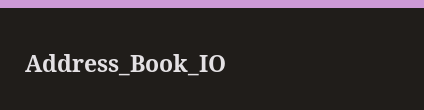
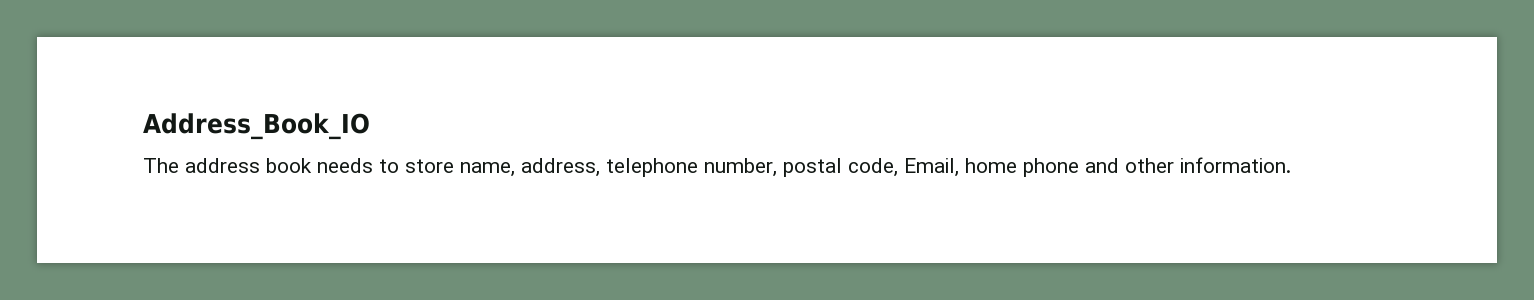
(226, 65) none -> [143,157,1291,177] // The address book needs to store name, address, telephone number, postal code, Email, home phone and other information.

